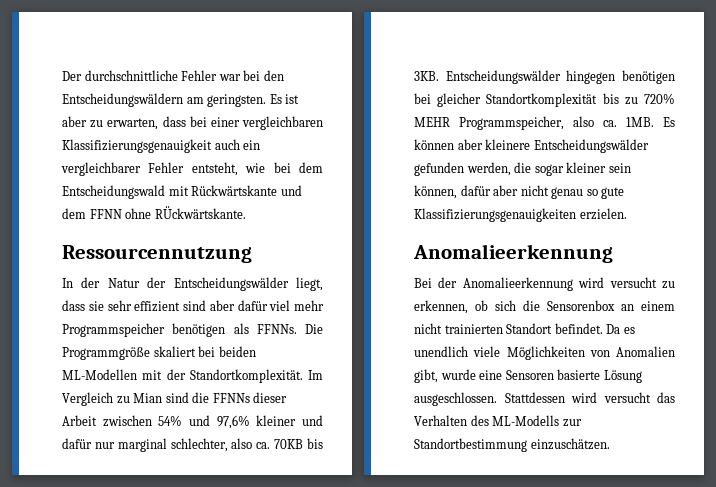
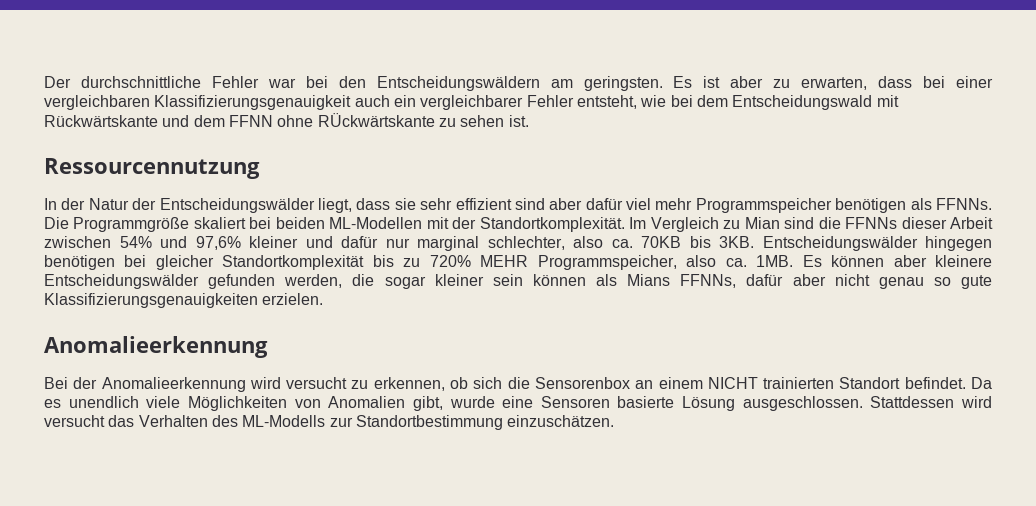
[154,206,246,219] RÜckwärtskante. -> [317,113,529,127] RÜckwärtskante zu sehen ist.
[414,185,457,199] können, -> [532,274,737,288] können als Mians FFNNs,
[414,323,442,334] nicht -> [707,377,758,389] NICHT

